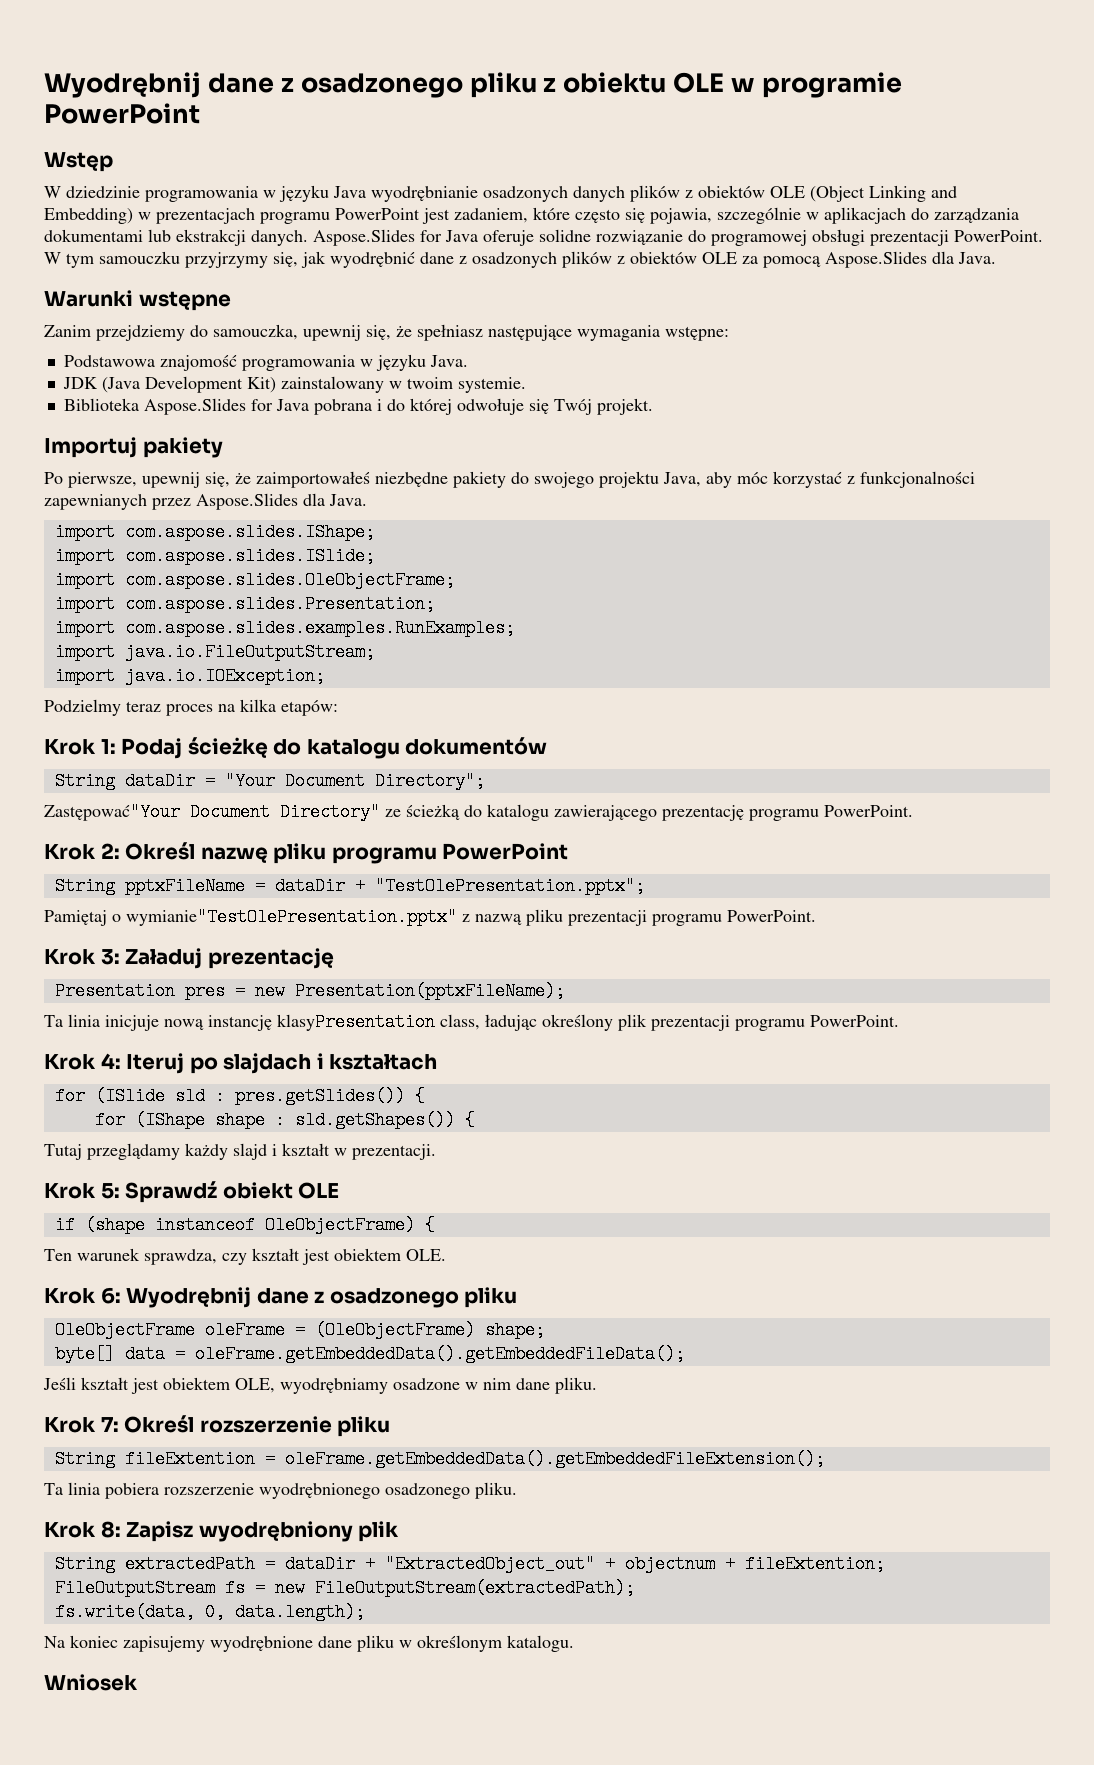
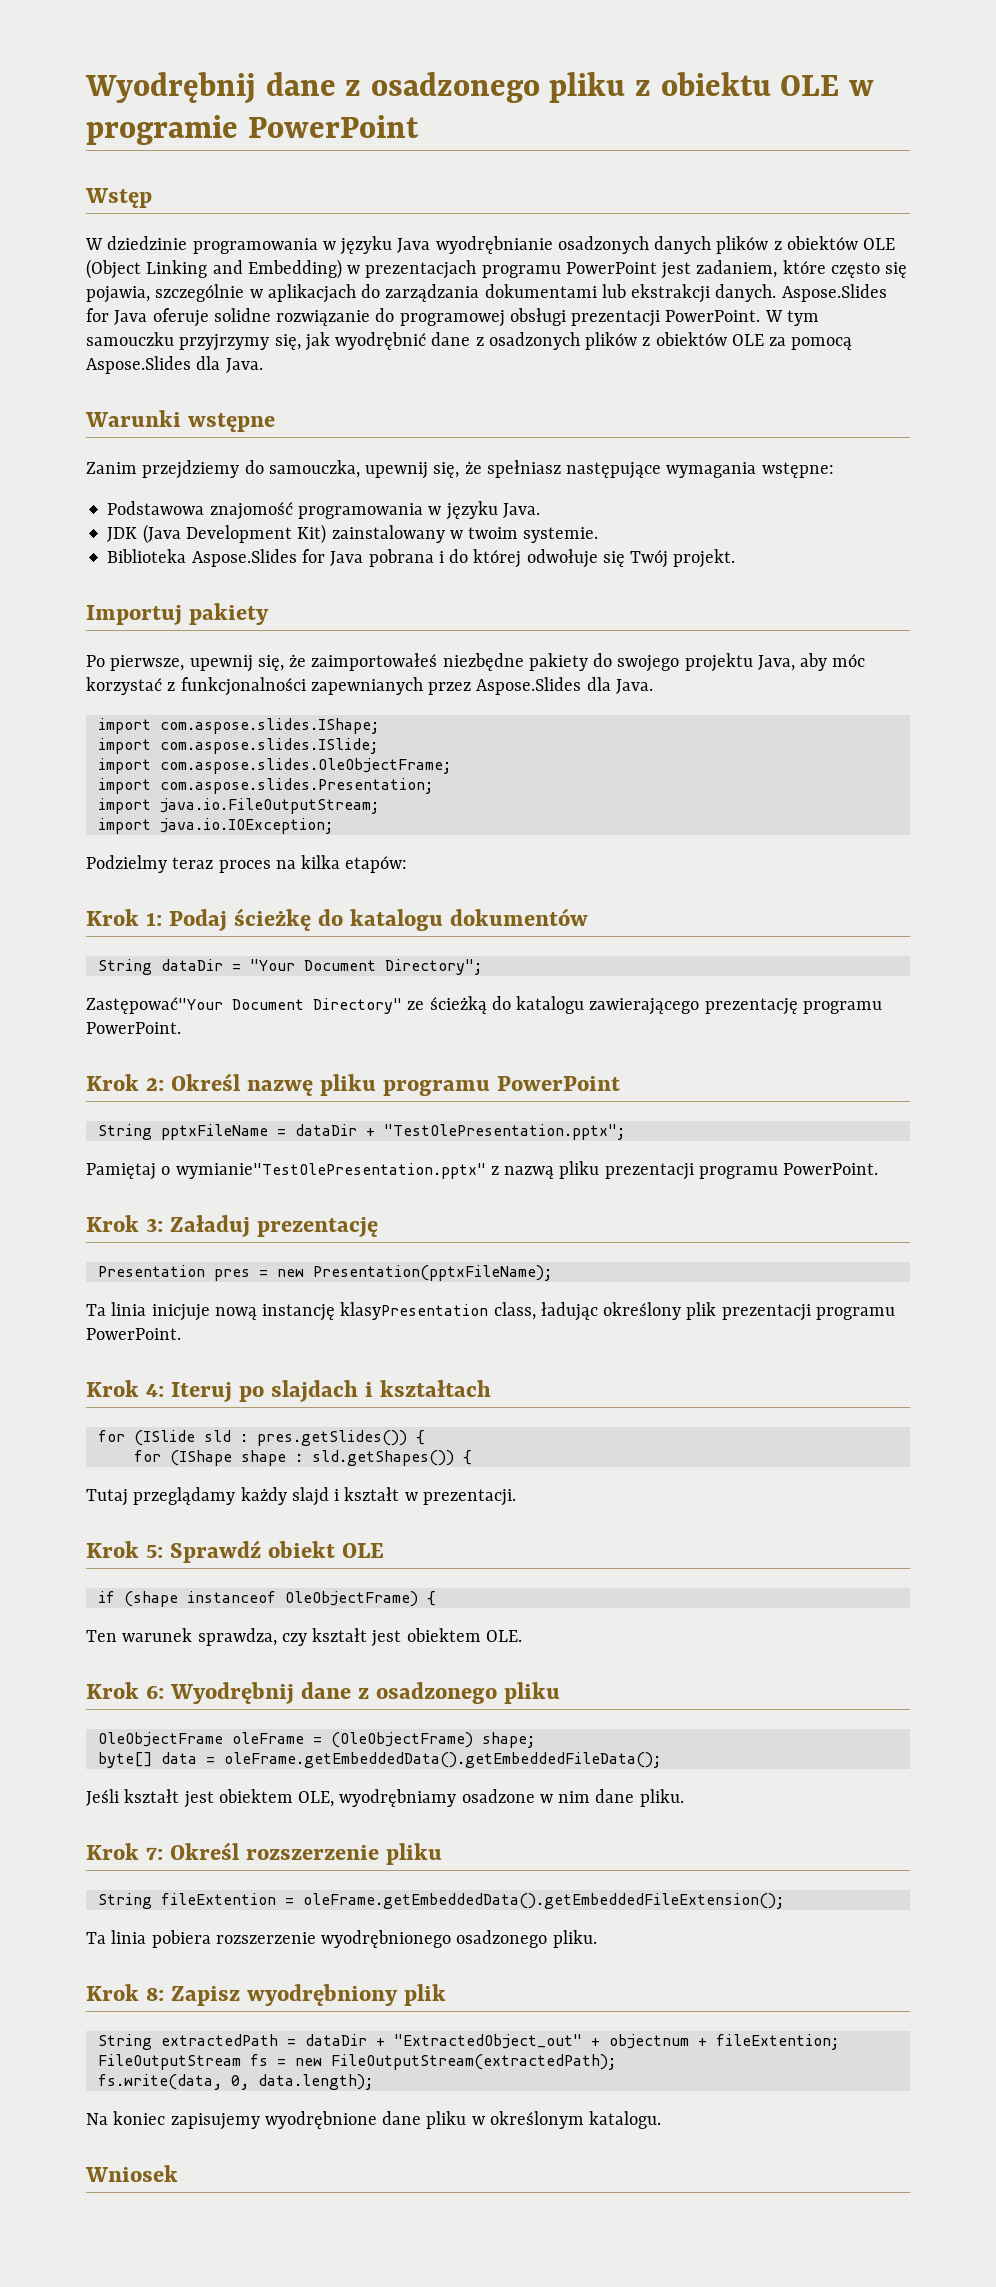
[54,619,515,637] // import com.aspose.slides.examples.RunExamples; -> (433, 786) none

